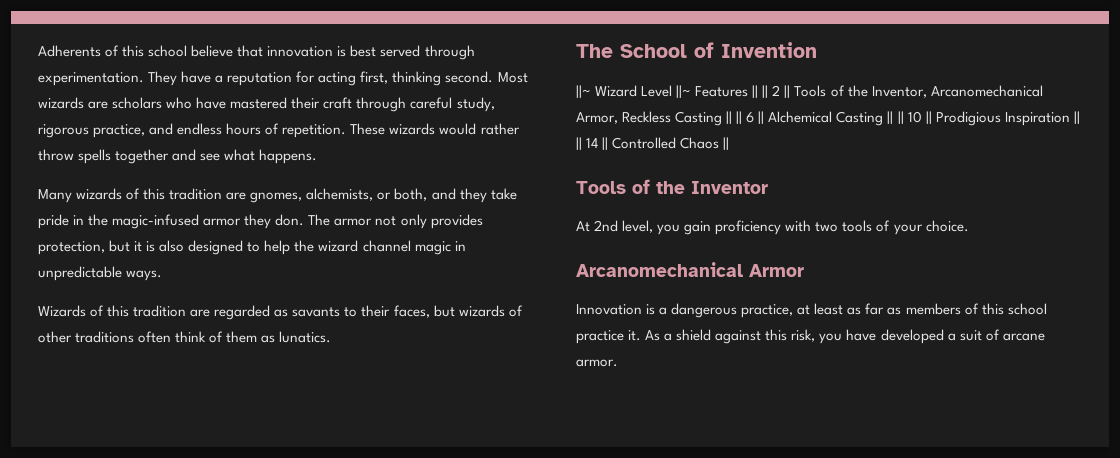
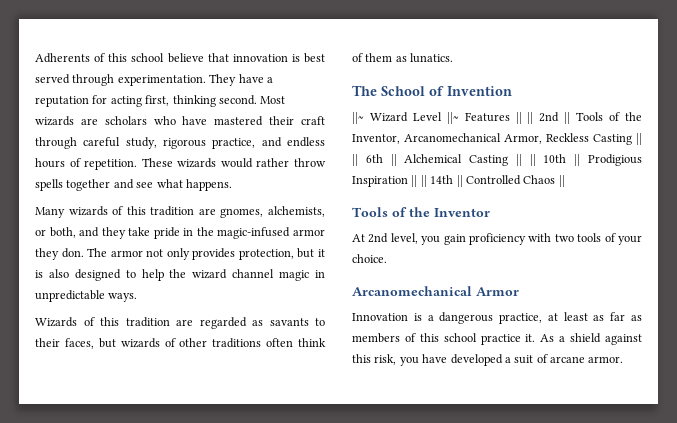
[772,85,781,96] 2 -> [539,112,560,122] 2nd
[746,112,755,123] 6 -> [365,154,383,163] 6th
[907,111,922,123] 10 -> [543,154,567,163] 10th
[586,138,599,148] 14 -> [430,175,454,184] 14th

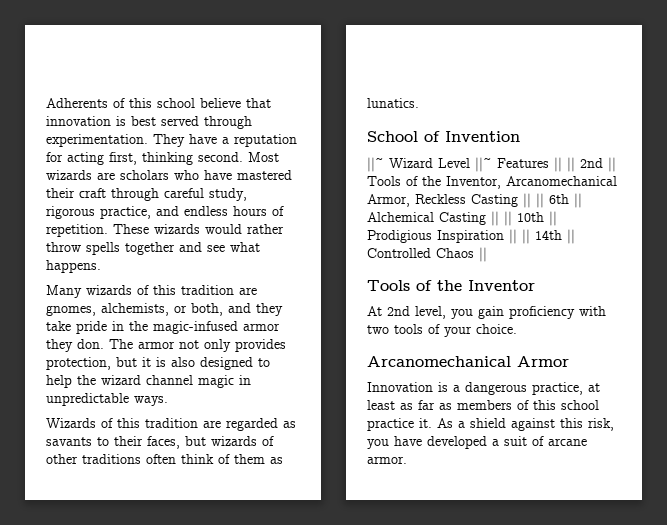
[352,85,377,96] The -> (419, 103) none

